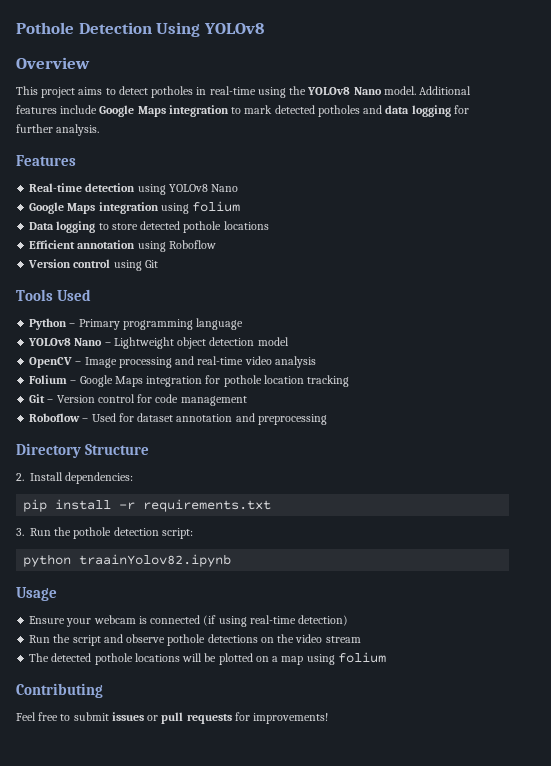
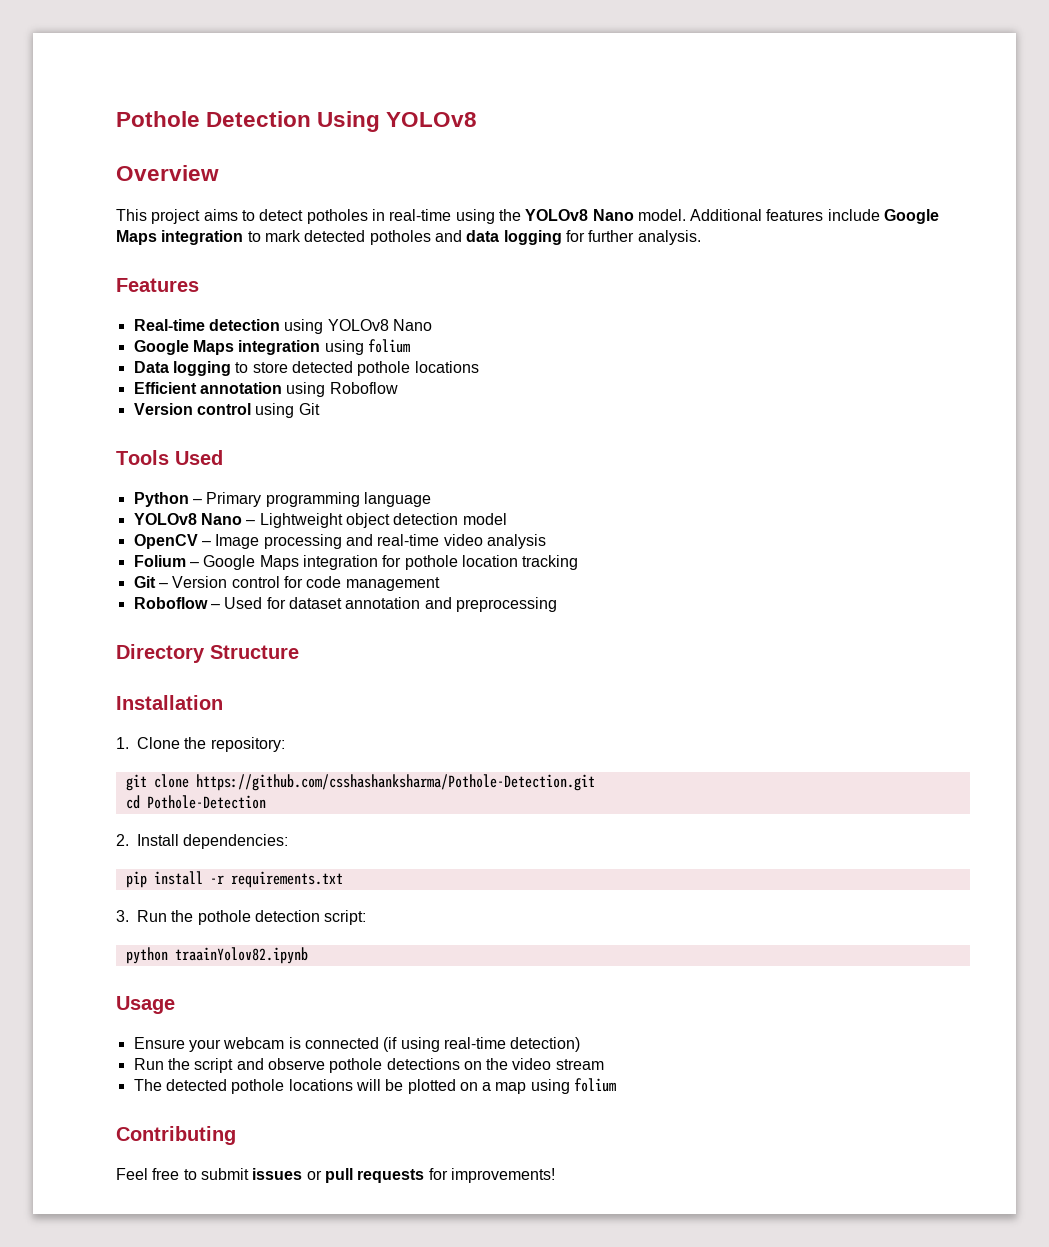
(150, 449) none -> [116,695,223,710] [116,737,285,752] [125,774,595,791] [125,795,266,809] // Installation // 1. Clone the repository: // git clone https://github.com/csshashanksharma/Pothole-Detection.git // cd Pothole-Detection

